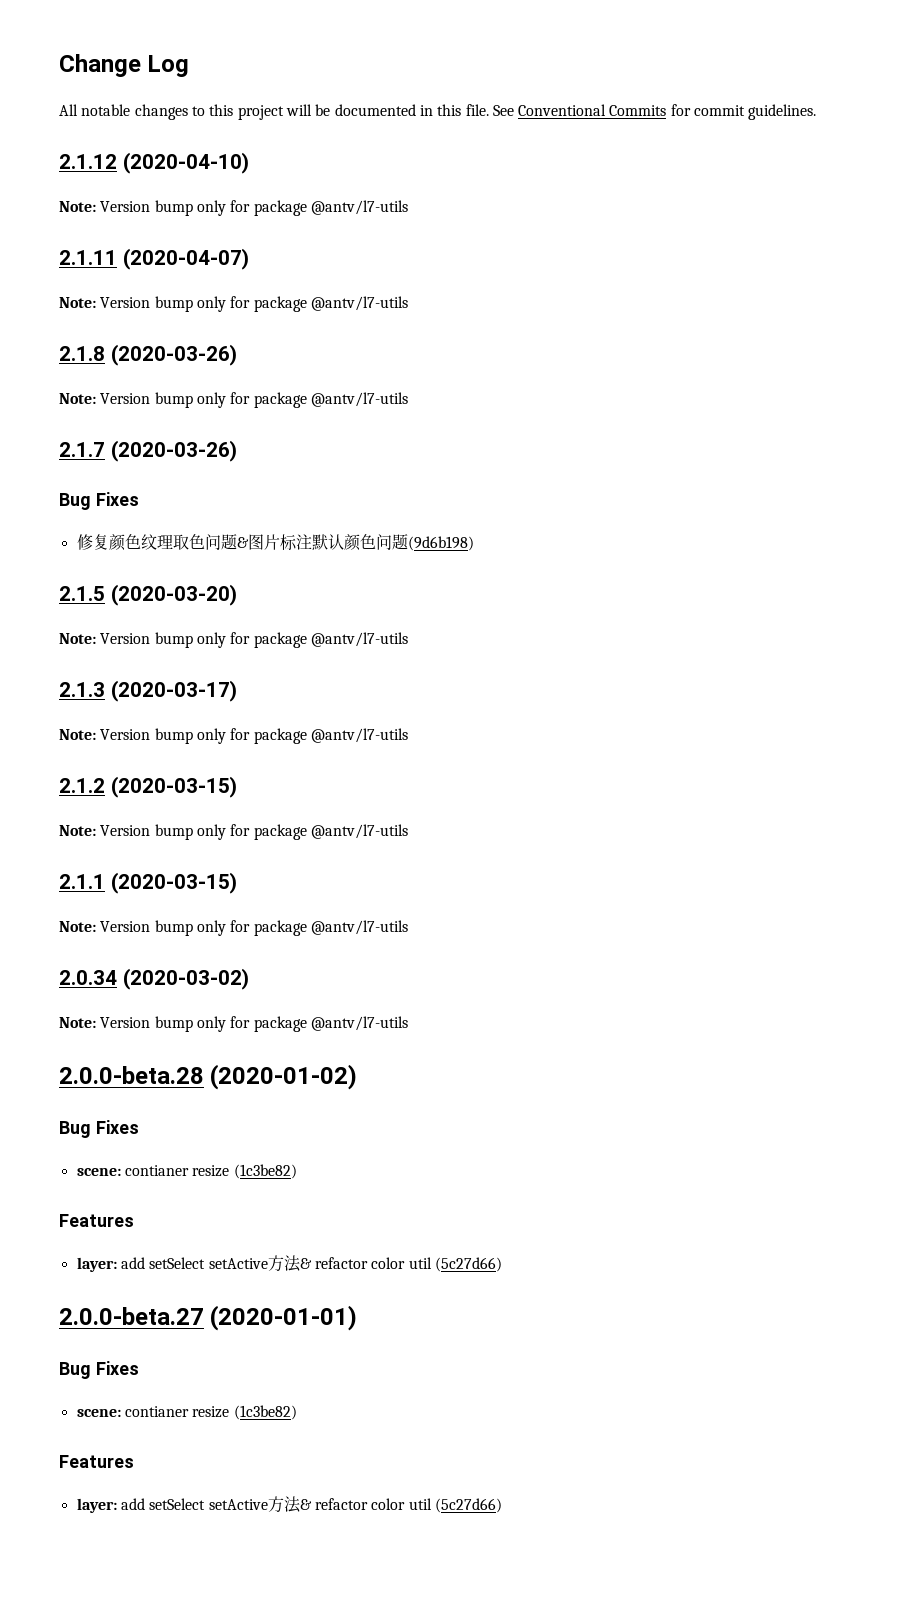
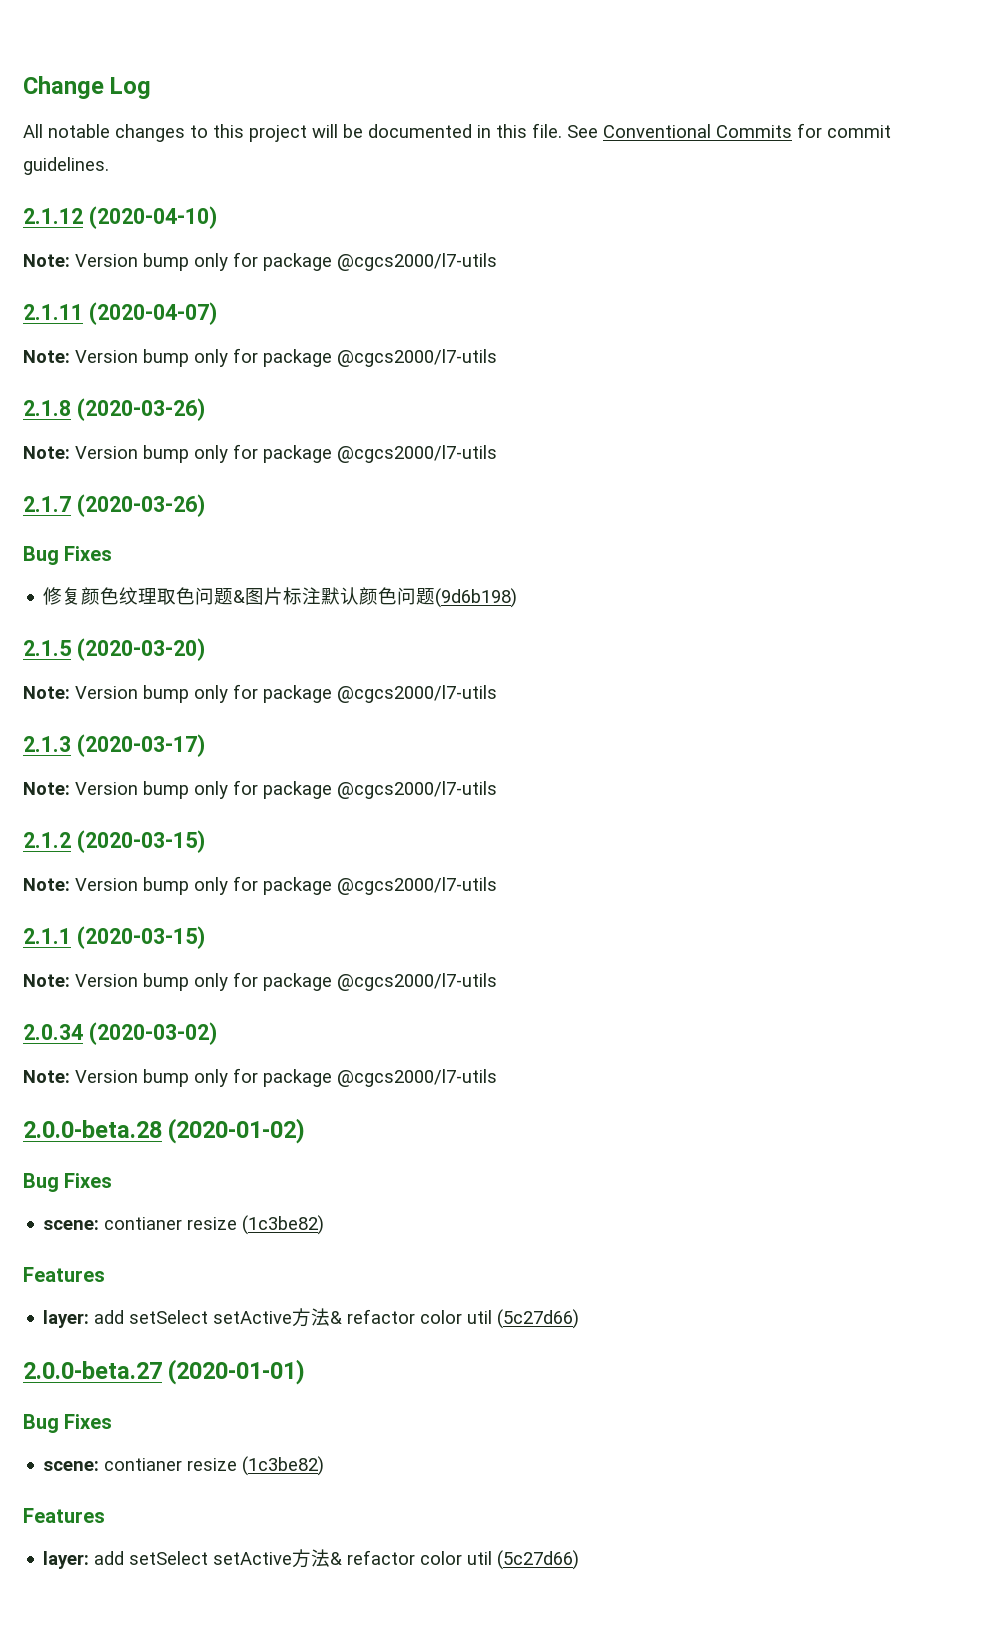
[310,200,408,215] @antv/l7-utils -> [337,253,497,271] @cgcs2000/l7-utils
[310,296,408,311] @antv/l7-utils -> [337,349,497,367] @cgcs2000/l7-utils
[310,392,408,407] @antv/l7-utils -> [337,445,497,463] @cgcs2000/l7-utils
[310,632,408,647] @antv/l7-utils -> [337,685,497,703] @cgcs2000/l7-utils
[310,728,408,743] @antv/l7-utils -> [337,781,497,799] @cgcs2000/l7-utils
[310,824,408,839] @antv/l7-utils -> [337,877,497,895] @cgcs2000/l7-utils
[310,920,408,935] @antv/l7-utils -> [337,973,497,991] @cgcs2000/l7-utils
[310,1016,408,1031] @antv/l7-utils -> [337,1069,497,1087] @cgcs2000/l7-utils

